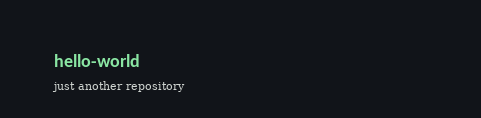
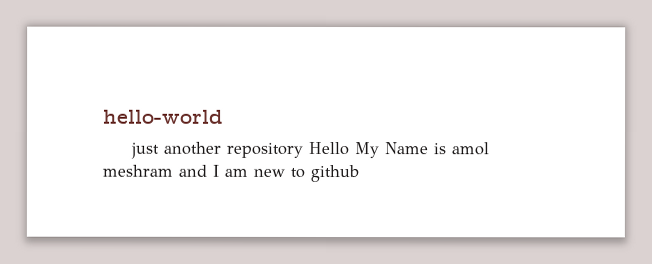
(185, 87) none -> [307,141,489,159] [102,164,359,183] Hello My Name is amol meshram and I am new to github

